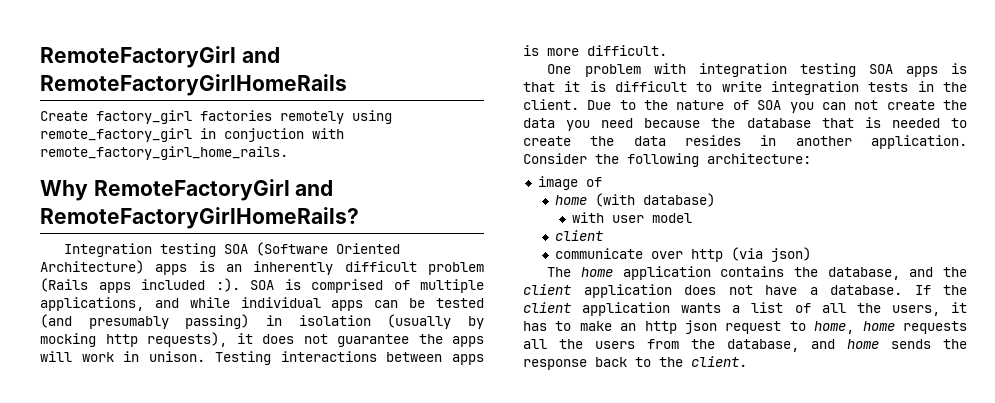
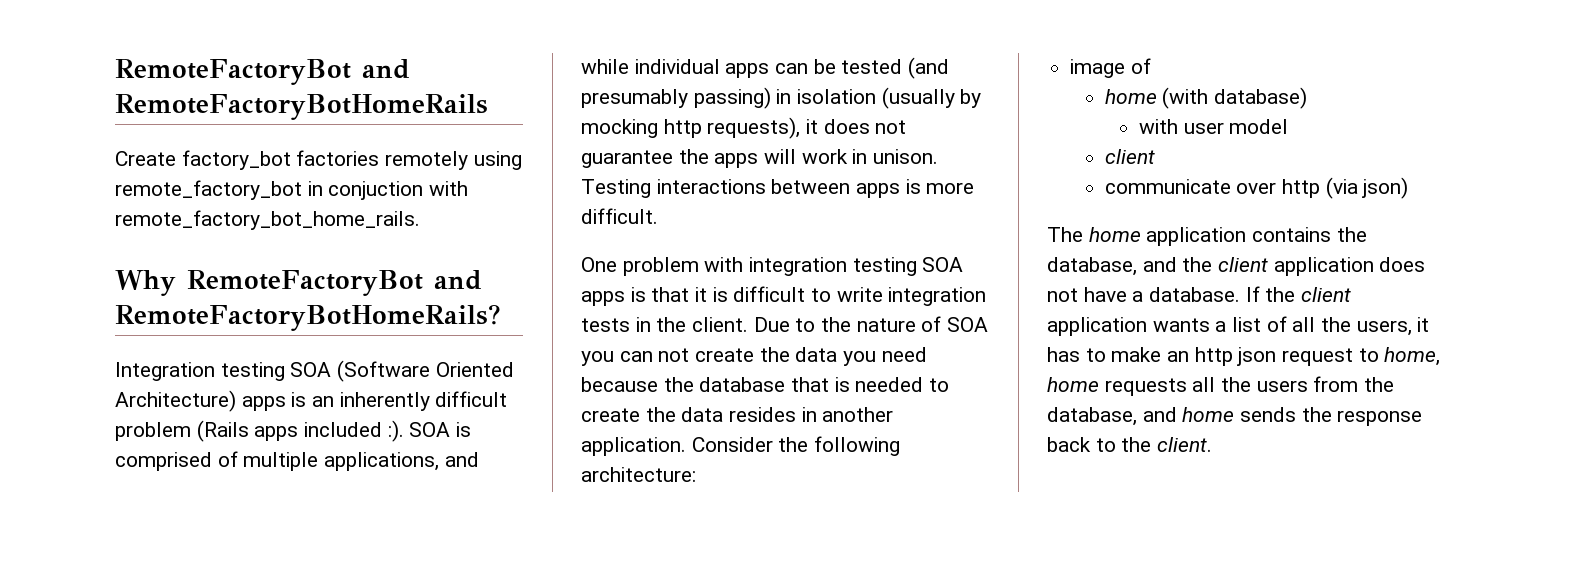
[40,46,280,68] [40,74,347,96] RemoteFactoryGirl and RemoteFactoryGirlHomeRails -> [115,59,410,85] [115,94,488,120] RemoteFactoryBot and RemoteFactoryBotHomeRails
[96,110,192,124] factory_girl -> [181,150,291,170] factory_bot
[40,128,192,142] remote_factory_girl -> [115,180,302,200] remote_factory_bot
[40,146,288,160] remote_factory_girl_home_rails. -> [115,210,420,230] remote_factory_bot_home_rails.
[93,179,334,201] [40,207,359,229] RemoteFactoryGirl and RemoteFactoryGirlHomeRails? -> [187,270,482,296] [115,304,501,331] RemoteFactoryBot and RemoteFactoryBotHomeRails?

